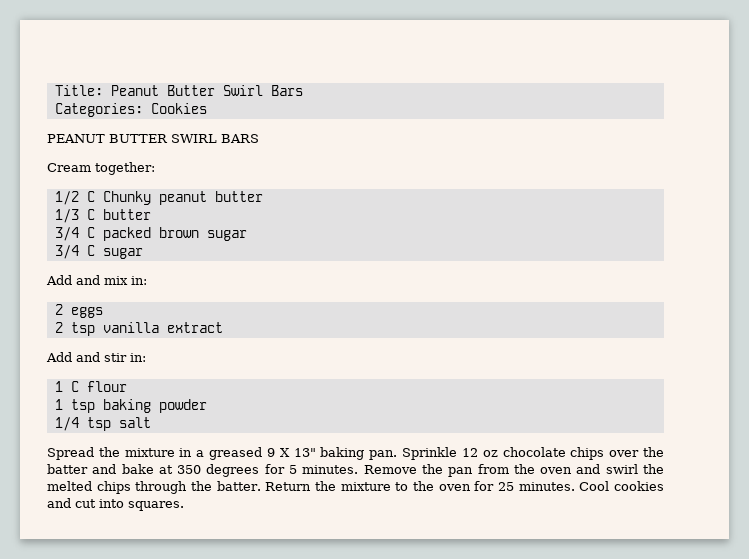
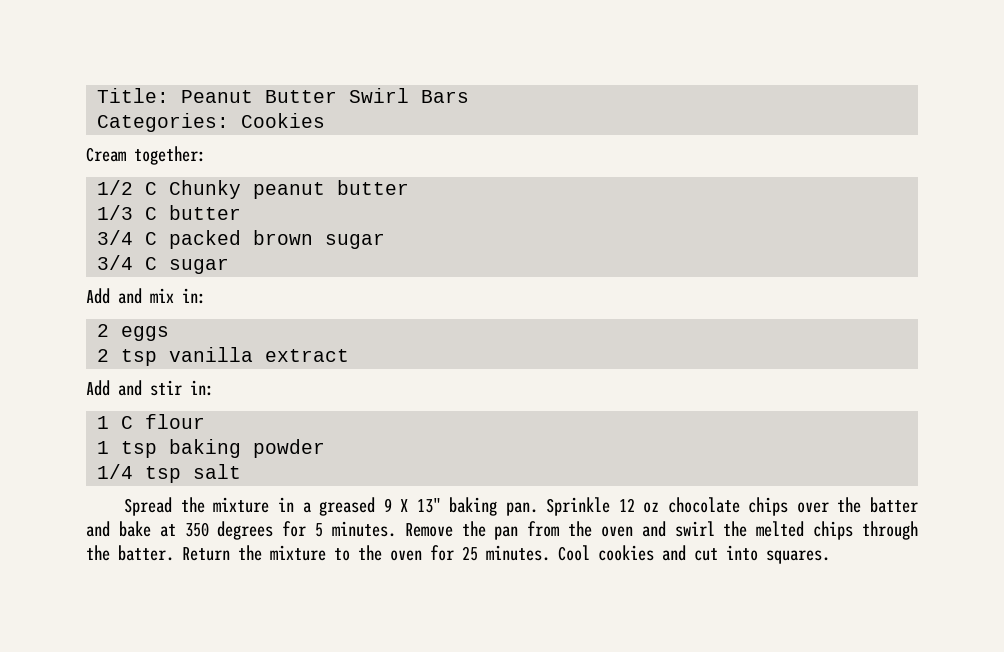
[47,134,259,143] // PEANUT BUTTER SWIRL BARS -> (326, 120) none

